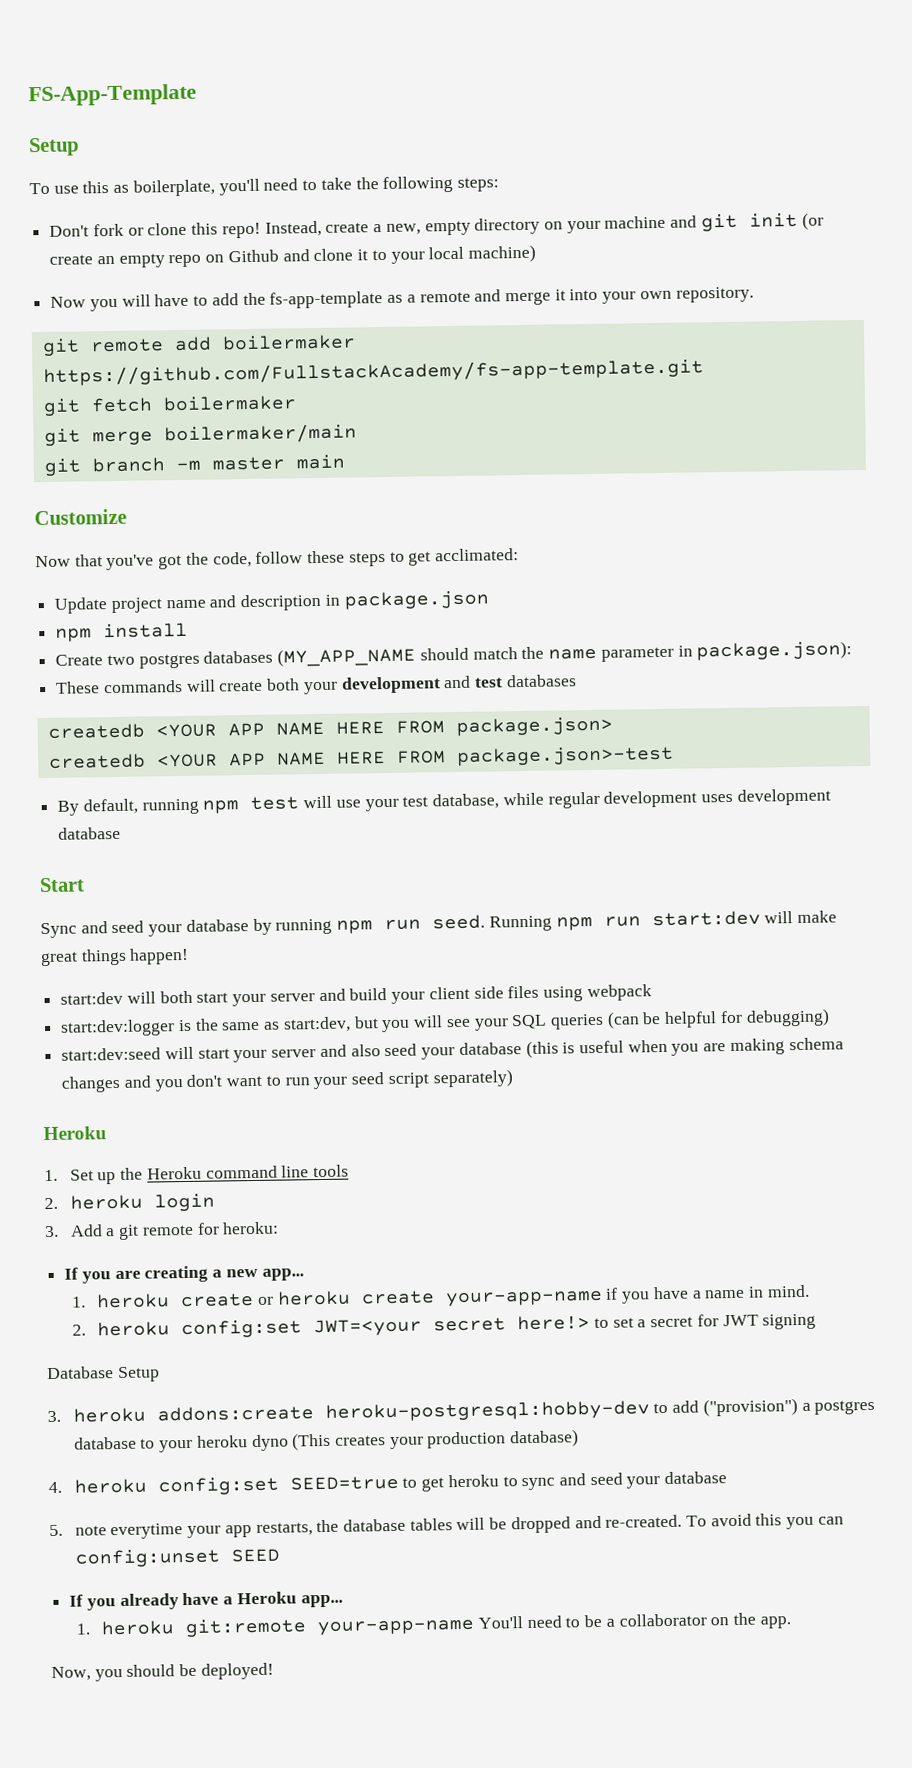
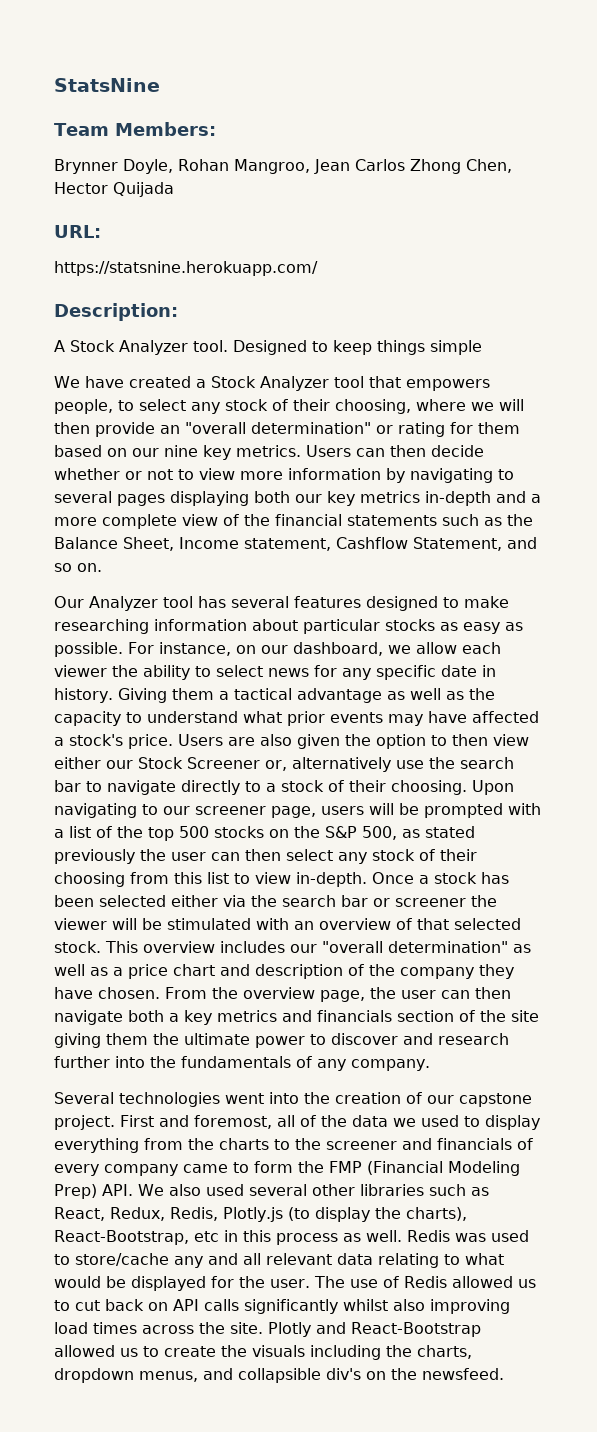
[28,83,197,107] [29,137,79,157] [29,175,499,197] [49,212,824,239] [49,244,536,268] [50,286,754,312] [41,334,356,357] [42,358,704,387] [42,395,297,417] [43,423,357,446] [43,454,345,476] [34,508,127,526] [35,548,519,571] [54,590,489,614] [55,622,189,642] [55,641,853,669] [55,674,577,695] [47,716,613,739] [48,745,674,769] [57,788,831,816] [58,826,122,840] [39,877,85,893] [40,910,837,939] [40,947,190,967] [60,984,652,1007] [60,1008,830,1037] [61,1037,844,1063] [61,1069,513,1093] [43,1126,107,1141] [44,1164,349,1185] [44,1193,215,1212] [44,1221,280,1240] [64,1265,304,1284] [71,1284,810,1309] [71,1313,817,1339] [47,1366,160,1383] [47,1398,876,1423] [73,1429,580,1453] [48,1471,728,1496] [49,1513,844,1540] [74,1548,280,1568] [69,1591,343,1611] [75,1612,791,1638] [51,1662,274,1682] FS-App-Template // Setup // To use this as boilerplate, you'll need to take the following steps: // Don't fork or clone this repo! Instead, create a new, empty directory on your machine and git init (or create an empty repo on Github and clone it to your local machine) // Now you will have to add the fs-app-template as a remote and merge it into your own repository. // git remote add boilermaker https://github.com/FullstackAcademy/fs-app-template.git // git fetch boilermaker // git merge boilermaker/main // git branch -m master main // Customize // Now that you've got the code, follow these steps to get acclimated: // Update project name and description in package.json // npm install // Create two postgres databases (MY_APP_NAME should match the name parameter in package.json): // These commands will create both your development and test databases // createdb <YOUR APP NAME HERE FROM package.json> // createdb <YOUR APP NAME HERE FROM package.json>-test // By default, running npm test will use your test database, while regular development uses development database // Start // Sync and seed your database by running npm run seed. Running npm run start:dev will make great things happen! // start:dev will both start your server and build your client side files using webpack // start:dev:logger is the same as start:dev, but you will see your SQL queries (can be helpful for debugging) // start:dev:seed will start your server and also seed your database (this is useful when you are making schema changes and you don't want to run your seed script separately) // Heroku // 1. Set up the Heroku command line tools // 2. heroku login // 3. Add a git remote for heroku: // If you are creating a new app... // 1. heroku create or heroku create your-app-name if you have a name in mind. // 2. heroku config:set JWT=<your secret here!> to set a secret for JWT signing // Database Setup // 3. heroku addons:create heroku-postgresql:hobby-dev to add ("provision") a postgres database to your heroku dyno (This creates your production database) // 4. heroku config:set SEED=true to get heroku to sync and seed your database // 5. note everytime your app restarts, the database tables will be dropped and re-created. To avoid this you can config:unset SEED // If you already have a Heroku app... // 1. heroku git:remote your-app-name You'll need to be a collaborator on the app. // Now, you should be deployed! -> [54,78,160,92] [54,122,216,136] [54,159,512,174] [54,182,174,197] [54,225,101,238] [54,261,318,276] [54,303,178,321] [54,340,482,355] [54,376,490,391] [54,399,524,414] [54,422,520,437] [54,445,484,460] [54,468,514,483] [54,491,541,506] [54,514,533,529] [54,537,537,551] [54,563,102,572] [54,596,509,611] [54,619,523,634] [54,642,501,657] [54,665,496,680] [54,688,495,703] [54,711,539,726] [54,734,529,749] [54,757,514,772] [54,780,514,795] [54,803,541,818] [54,826,475,841] [54,849,477,864] [54,872,509,887] [54,895,497,907] [54,918,521,930] [54,941,531,953] [54,964,514,979] [54,987,511,1002] [54,1010,539,1025] [54,1033,509,1048] [54,1056,430,1071] [54,1092,532,1107] [54,1115,540,1130] [54,1138,533,1153] [54,1161,520,1176] [54,1184,489,1199] [54,1207,467,1222] [54,1230,529,1245] [54,1253,504,1268] [54,1276,536,1291] [54,1299,510,1314] [54,1322,481,1337] [54,1345,472,1360] [54,1368,504,1383] StatsNine // Team Members: // Brynner Doyle, Rohan Mangroo, Jean Carlos Zhong Chen, Hector Quijada // URL: // https://statsnine.herokuapp.com/ // Description: // A Stock Analyzer tool. Designed to keep things simple // We have created a Stock Analyzer tool that empowers people, to select any stock of their choosing, where we will then provide an "overall determination" or rating for them based on our nine key metrics. Users can then decide whether or not to view more information by navigating to several pages displaying both our key metrics in-depth and a more complete view of the financial statements such as the Balance Sheet, Income statement, Cashflow Statement, and so on. // Our Analyzer tool has several features designed to make researching information about particular stocks as easy as possible. For instance, on our dashboard, we allow each viewer the ability to select news for any specific date in history. Giving them a tactical advantage as well as the capacity to understand what prior events may have affected a stock's price. Users are also given the option to then view either our Stock Screener or, alternatively use the search bar to navigate directly to a stock of their choosing. Upon navigating to our screener page, users will be prompted with a list of the top 500 stocks on the S&P 500, as stated previously the user can then select any stock of their choosing from this list to view in-depth. Once a stock has been selected either via the search bar or screener the viewer will be stimulated with an overview of that selected stock. This overview includes our "overall determination" as well as a price chart and description of the company they have chosen. From the overview page, the user can then navigate both a key metrics and financials section of the site giving them the ultimate power to discover and research further into the fundamentals of any company. // Several technologies went into the creation of our capstone project. First and foremost, all of the data we used to display everything from the charts to the screener and financials of every company came to form the FMP (Financial Modeling Prep) API. We also used several other libraries such as React, Redux, Redis, Plotly.js (to display the charts), React-Bootstrap, etc in this process as well. Redis was used to store/cache any and all relevant data relating to what would be displayed for the user. The use of Redis allowed us to cut back on API calls significantly whilst also improving load times across the site. Plotly and React-Bootstrap allowed us to create the visuals including the charts, dropdown menus, and collapsible div's on the newsfeed.

